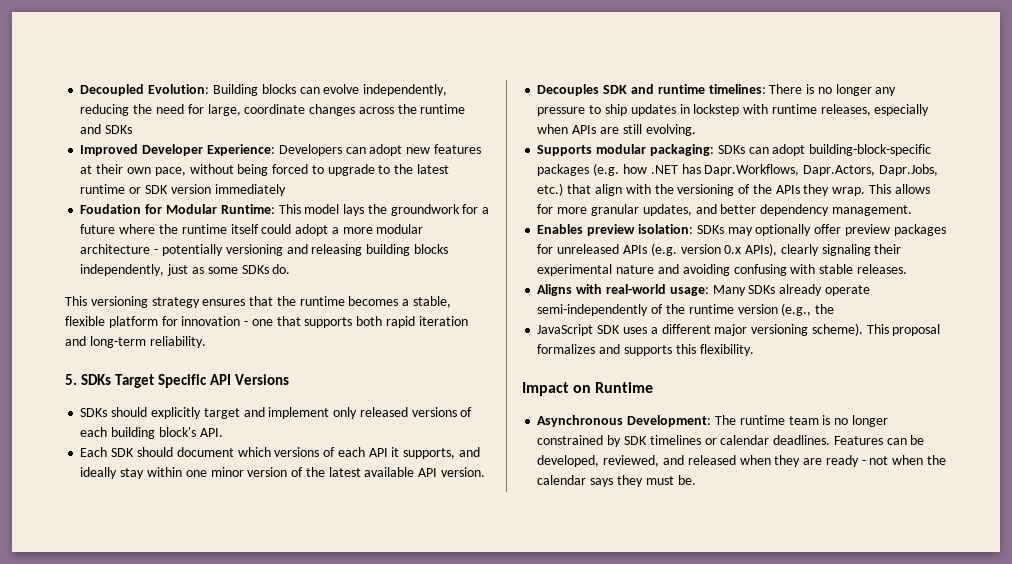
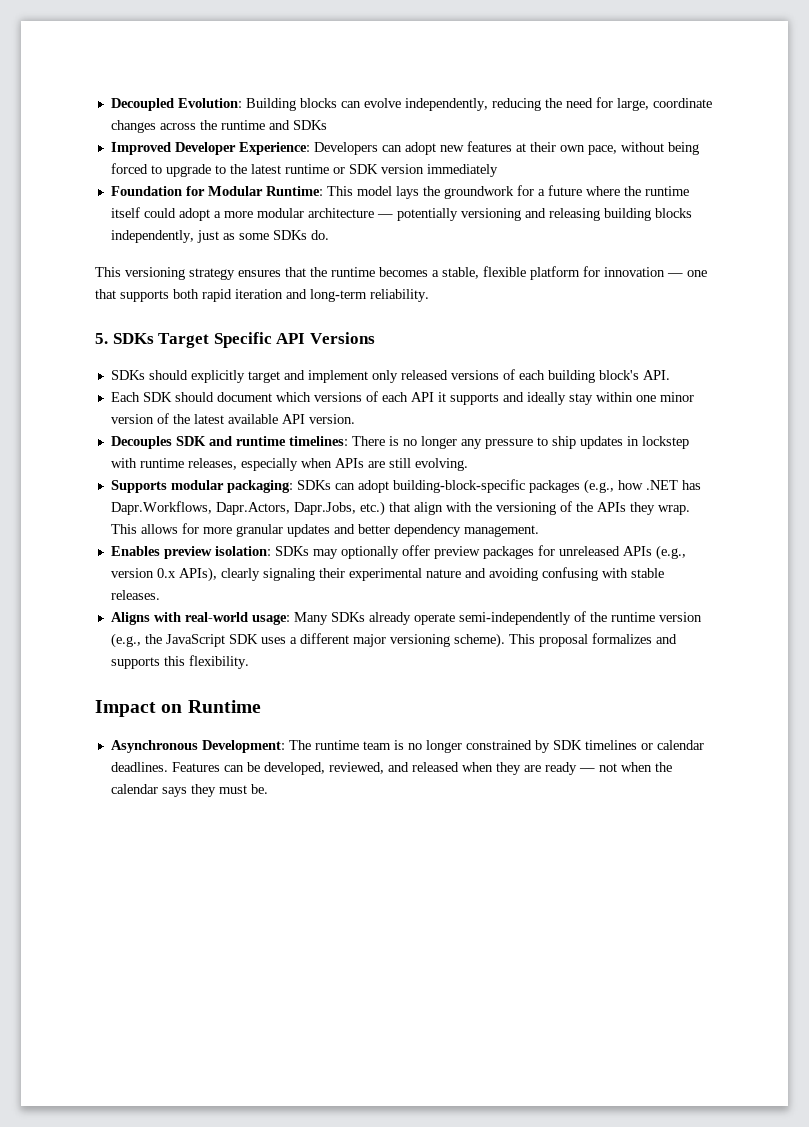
[80,204,142,214] Foudation -> [110,186,182,196] Foundation
[154,249,159,254] - -> [376,214,393,218] —
[244,321,249,326] - -> [667,273,683,277] —
[403,448,456,459] supports, -> [449,393,499,405] supports
[593,163,620,176] (e.g. -> [583,479,614,494] (e.g.,
[642,204,692,216] updates, -> [286,524,330,537] updates
[650,243,677,256] (e.g. -> [655,545,686,560] (e.g.,
(835, 309) // -> (162, 639) none
[861,460,866,465] - -> [578,768,595,772] —

